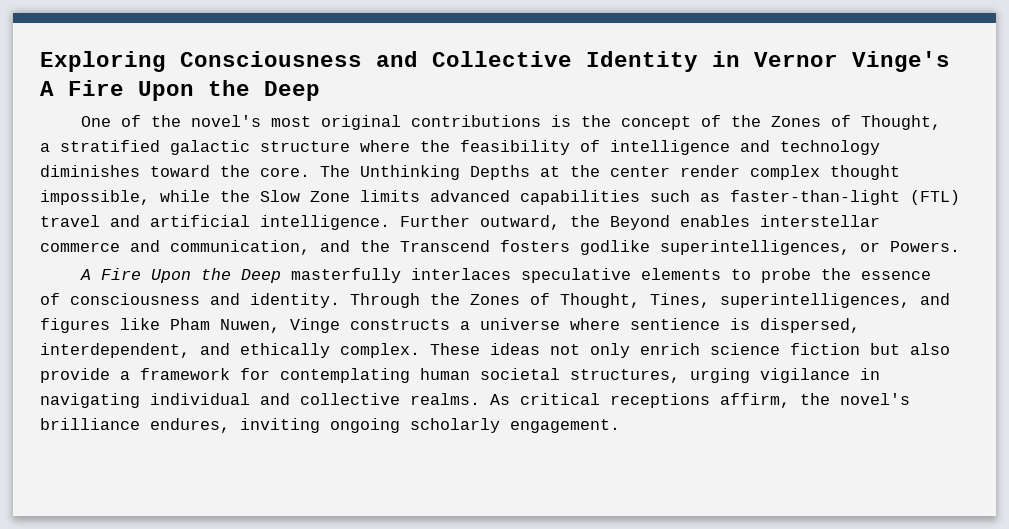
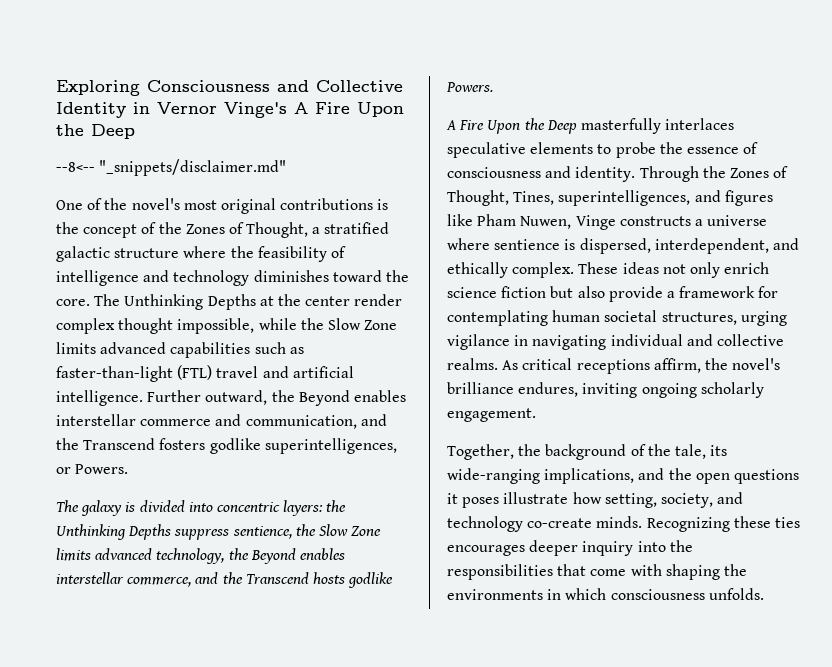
(320, 91) none -> [56,159,287,176] // --8<-- "_snippets/disclaimer.md"
(960, 246) none -> [56,500,347,516] [56,524,382,540] [56,548,345,564] [56,572,394,588] [446,82,493,92] // The galaxy is divided into concentric layers: the Unthinking Depths suppress sentience, the Slow Zone limits advanced technology, the Beyond enables interstellar commerce, and the Transcend hosts godlike Powers.
(620, 426) none -> [447,444,728,460] [447,468,799,484] [447,492,744,508] [447,516,800,532] [447,540,693,556] [447,564,747,580] [447,588,764,600] // Together, the background of the tale, its wide-ranging implications, and the open questions it poses illustrate how setting, society, and technology co-create minds. Recognizing these ties encourages deeper inquiry into the responsibilities that come with shaping the environments in which consciousness unfolds.

